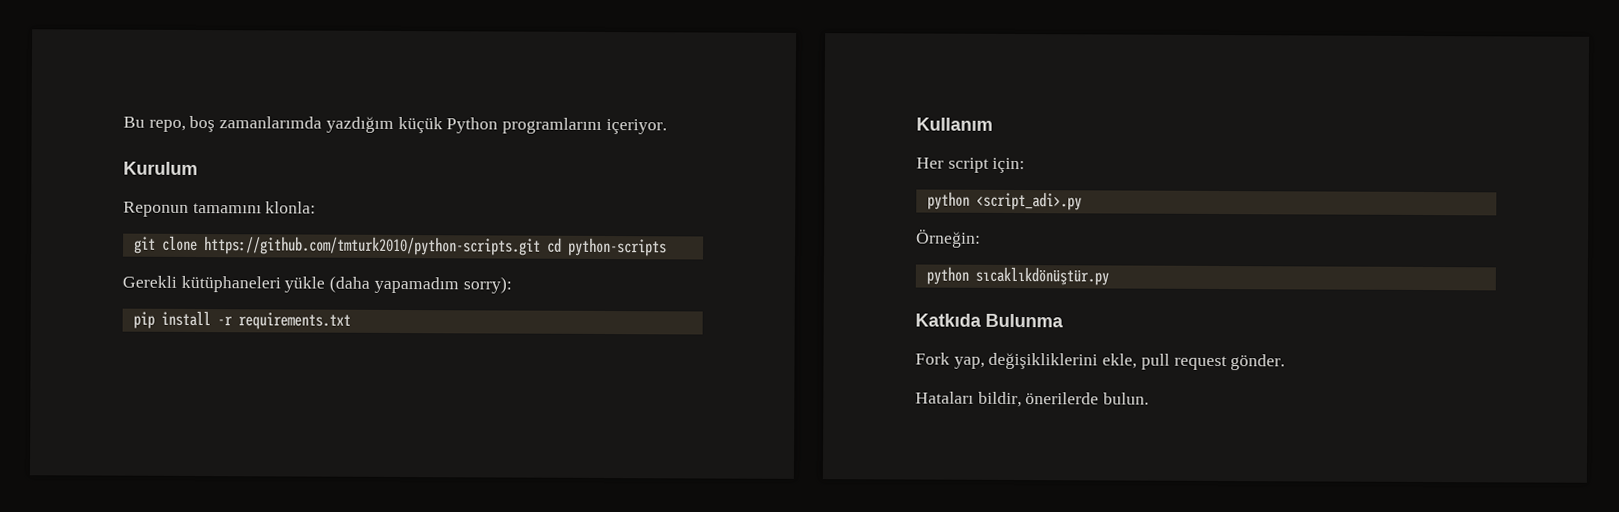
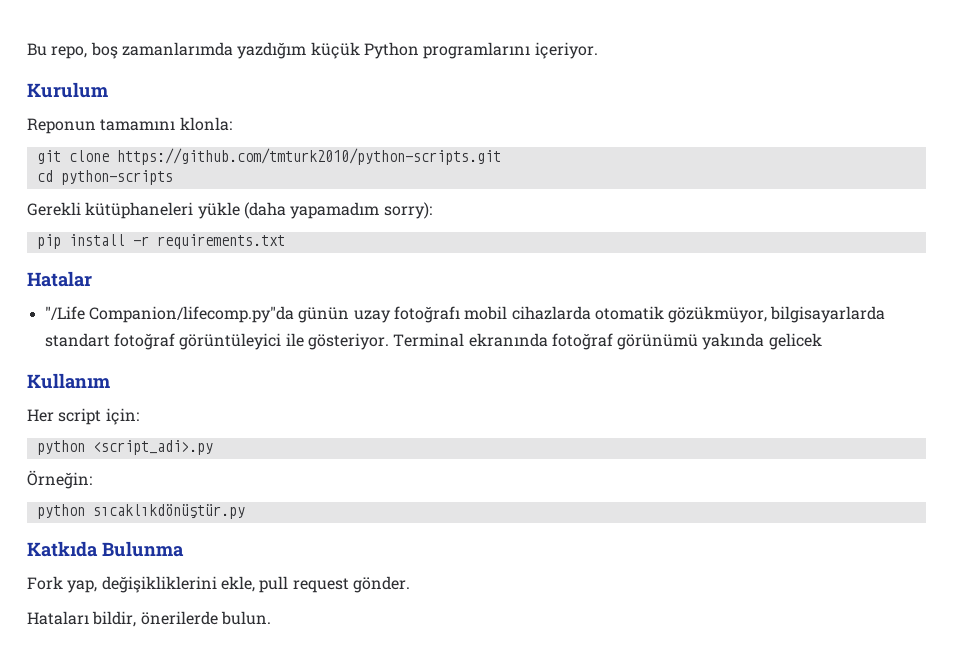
(541, 246) none -> (501, 156) //
(351, 321) none -> [27,271,92,287] [44,306,886,323] [44,333,822,350] // Hatalar // "/Life Companion/lifecomp.py"da günün uzay fotoğrafı mobil cihazlarda otomatik gözükmüyor, bilgisayarlarda standart fotoğraf görüntüleyici ile gösteriyor. Terminal ekranında fotoğraf görünümü yakında gelicek

